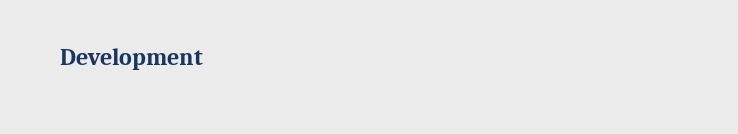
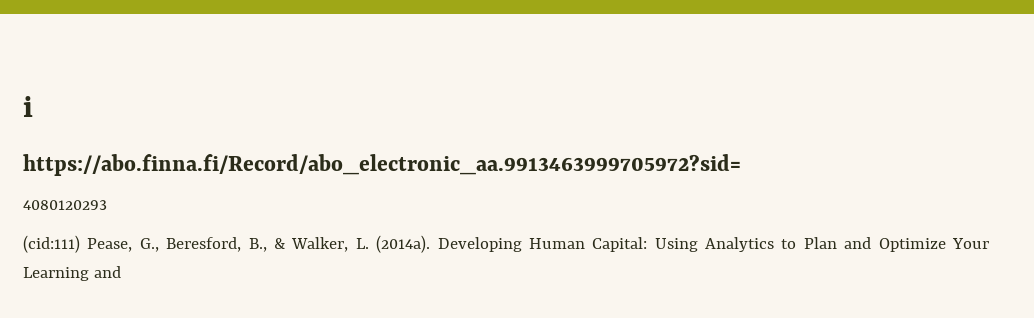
[60,48,203,70] Development -> [23,96,33,117] [23,154,741,176] [23,200,107,210] [23,235,990,253] [23,266,121,281] i // https://abo.finna.fi/Record/abo_electronic_aa.9913463999705972?sid= // 4080120293 // (cid:111) Pease, G., Beresford, B., & Walker, L. (2014a). Developing Human Capital: Using Analytics to Plan and Optimize Your Learning and

